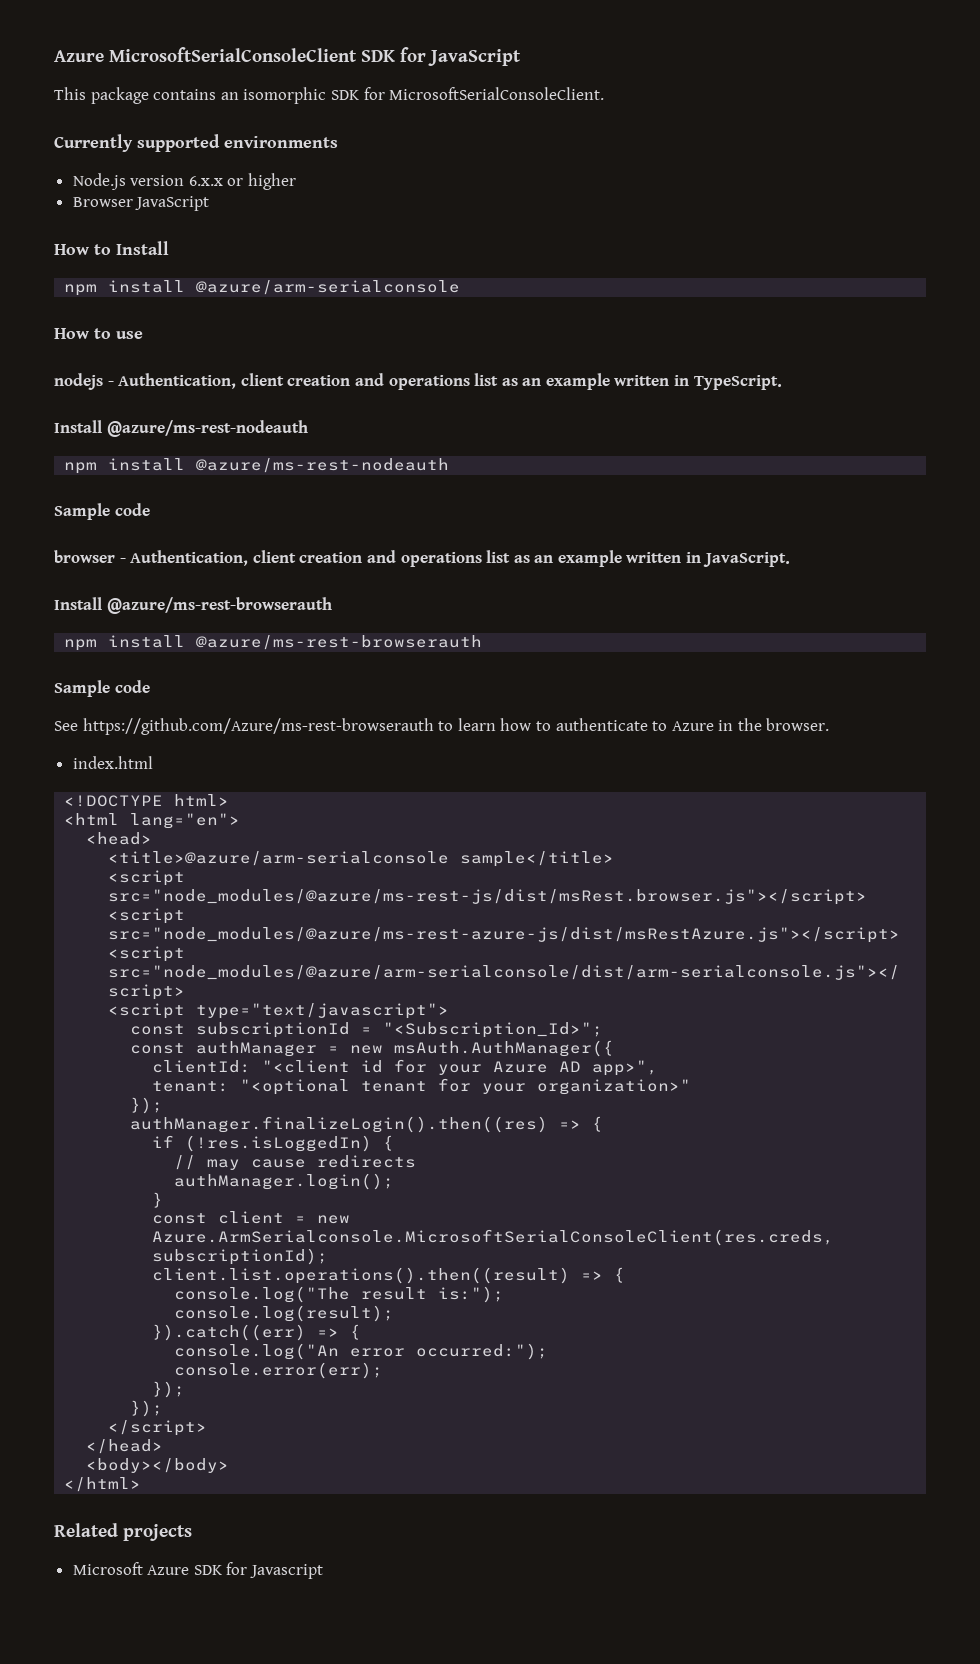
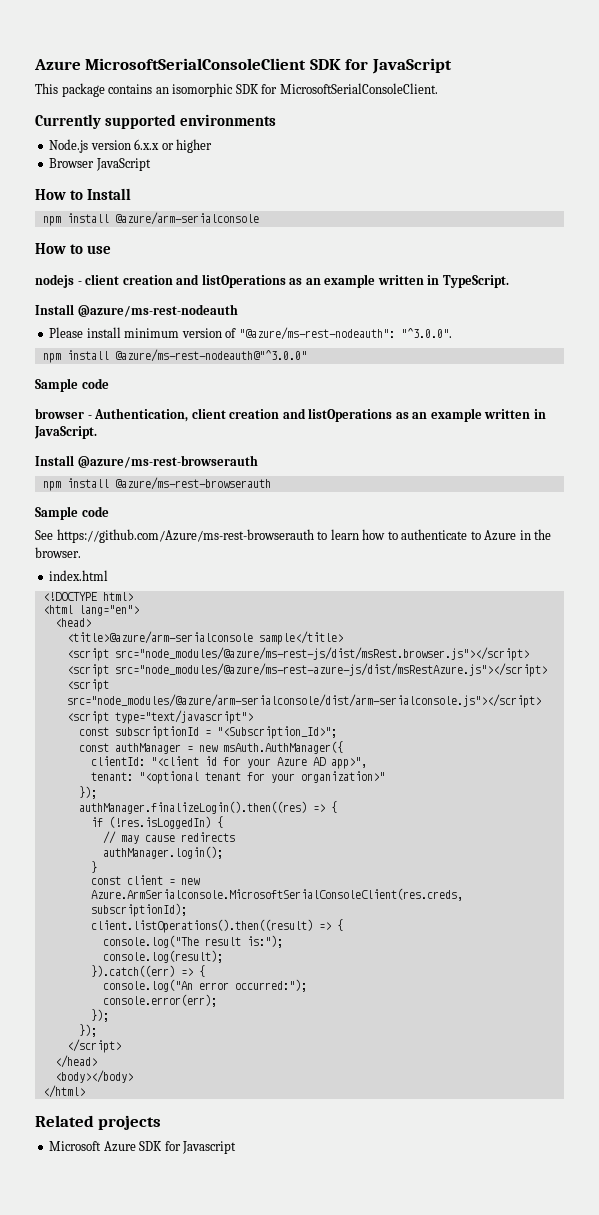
[118,373,499,390] Authentication, client creation and operations list -> [85,274,286,288] client creation and listOperations
[64,458,450,474] // npm install @azure/ms-rest-nodeauth -> [49,327,452,340] [42,349,307,363] // Please install minimum version of "@azure/ms-rest-nodeauth": "^3.0.0". // npm install @azure/ms-rest-nodeauth@"^3.0.0"
[400,550,511,567] operations list -> [308,408,393,422] listOperations
[152,1267,571,1284] client.list.operations().then((result) -> [90,919,313,933] client.listOperations().then((result)

